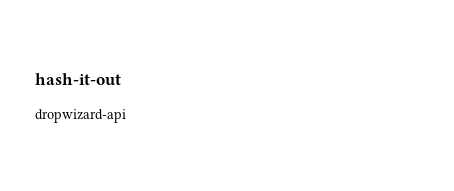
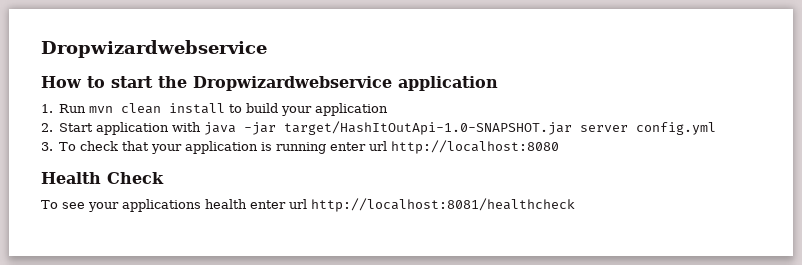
[35,73,121,85] [35,109,126,123] hash-it-out // dropwizard-api -> [41,40,267,58] [41,76,498,91] [41,103,389,116] [41,121,717,135] [41,140,560,154] [41,172,164,184] [41,198,575,212] Dropwizardwebservice // How to start the Dropwizardwebservice application // 1. Run mvn clean install to build your application // 2. Start application with java -jar target/HashItOutApi-1.0-SNAPSHOT.jar server config.yml // 3. To check that your application is running enter url http://localhost:8080 // Health Check // To see your applications health enter url http://localhost:8081/healthcheck

